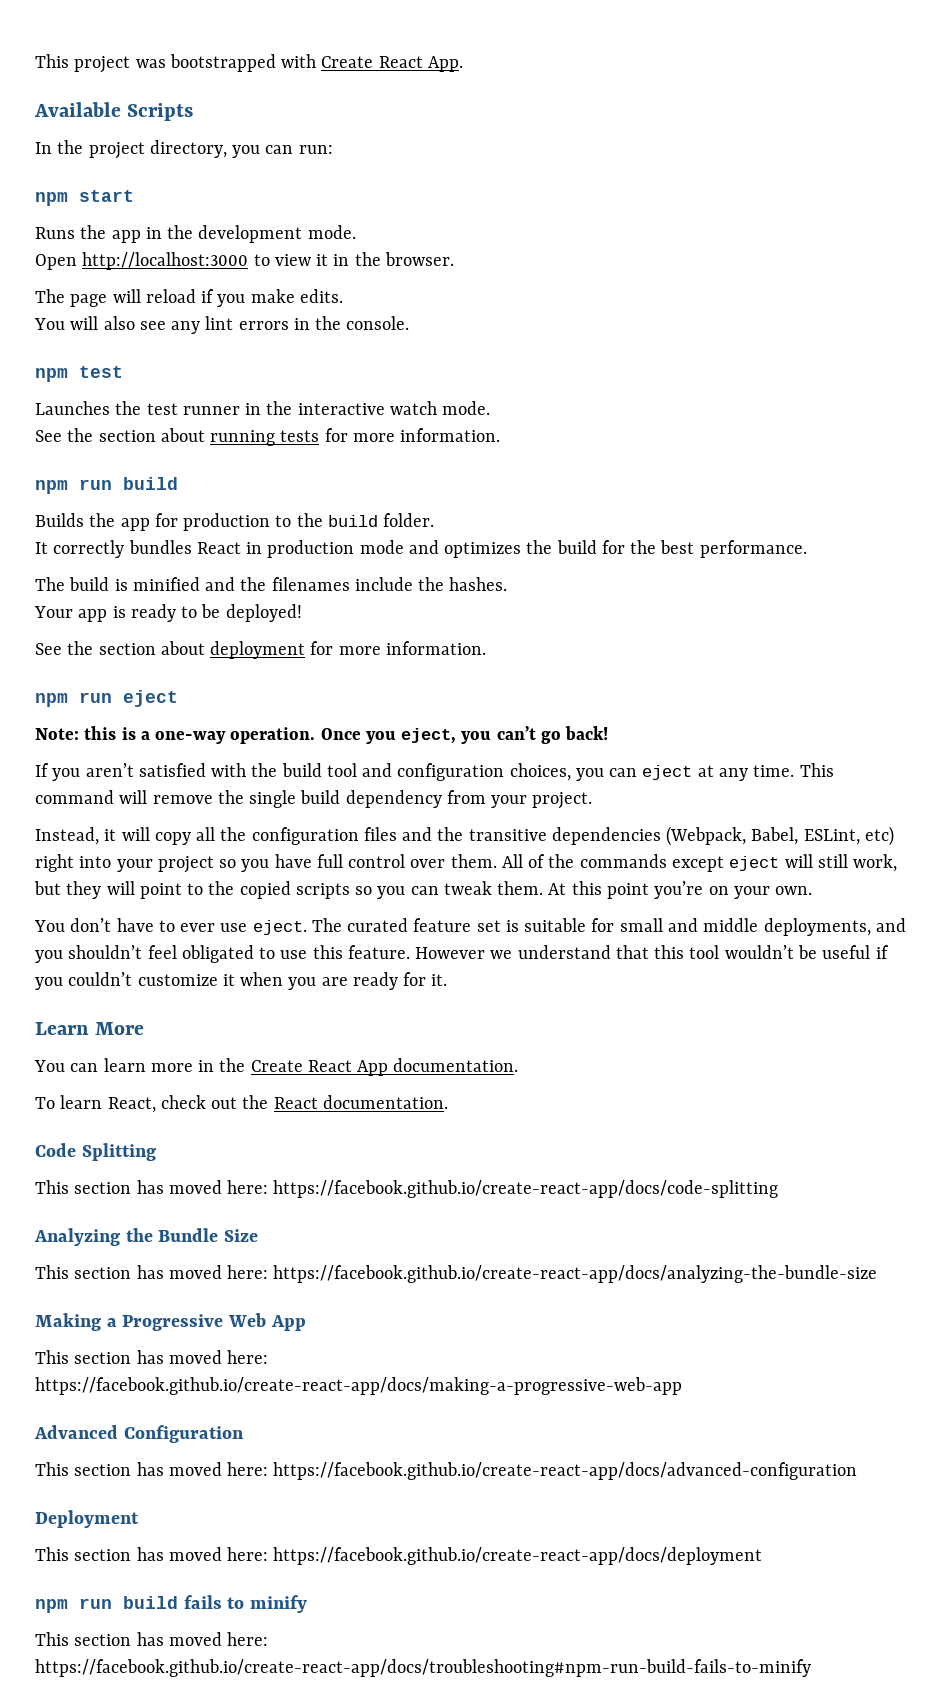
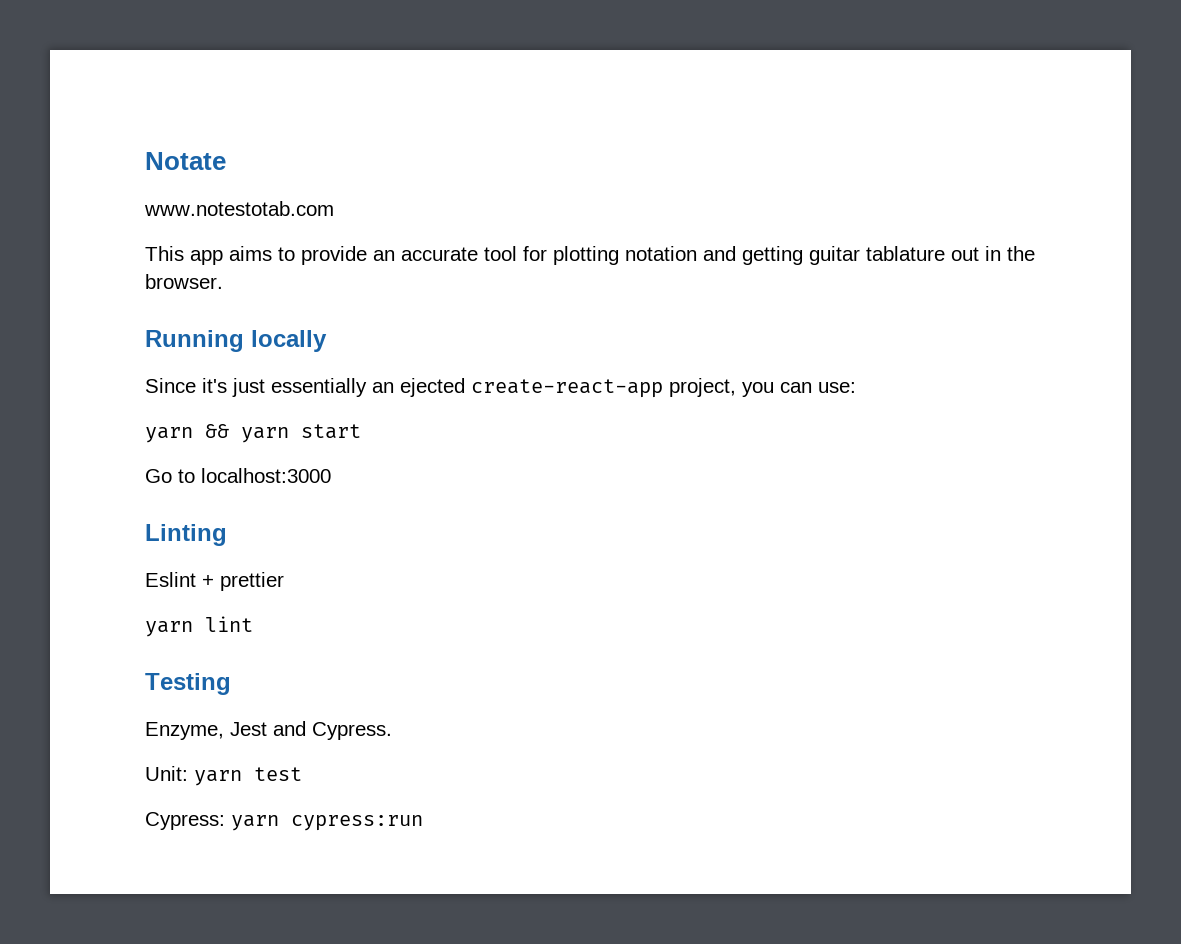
[35,54,463,73] [34,102,194,121] [35,140,333,159] [35,190,134,206] [35,225,356,243] [35,252,454,270] [35,289,343,307] [34,316,410,334] [35,366,123,382] [35,401,491,415] [35,428,501,446] [35,477,178,494] [35,513,435,531] [35,540,807,558] [35,577,508,591] [34,604,302,622] [35,641,486,659] [35,690,178,707] [35,726,609,744] [35,763,834,781] [35,790,593,809] [35,826,894,846] [35,854,898,873] [34,881,813,899] [34,918,906,936] [35,945,889,963] [35,972,448,990] [35,1022,145,1035] [34,1058,519,1076] [35,1095,448,1113] [35,1143,156,1161] [35,1180,779,1198] [34,1228,259,1246] [35,1265,878,1283] [35,1313,306,1331] [35,1350,269,1364] [35,1377,682,1395] [34,1425,244,1443] [35,1462,858,1480] [35,1510,139,1528] [35,1547,763,1565] [35,1595,308,1613] [35,1632,269,1646] [35,1659,811,1677] This project was bootstrapped with Create React App. // Available Scripts // In the project directory, you can run: // npm start // Runs the app in the development mode. // Open http://localhost:3000 to view it in the browser. // The page will reload if you make edits. // You will also see any lint errors in the console. // npm test // Launches the test runner in the interactive watch mode. // See the section about running tests for more information. // npm run build // Builds the app for production to the build folder. // It correctly bundles React in production mode and optimizes the build for the best performance. // The build is minified and the filenames include the hashes. // Your app is ready to be deployed! // See the section about deployment for more information. // npm run eject // Note: this is a one-way operation. Once you eject, you can’t go back! // If you aren’t satisfied with the build tool and configuration choices, you can eject at any time. This command will remove the single build dependency from your project. // Instead, it will copy all the configuration files and the transitive dependencies (Webpack, Babel, ESLint, etc) right into your project so you have full control over them. All of the commands except eject will still work, but they will point to the copied scripts so you can tweak them. At this point you’re on your own. // You don’t have to ever use eject. The curated feature set is suitable for small and middle deployments, and you shouldn’t feel obligated to use this feature. However we understand that this tool wouldn’t be useful if you couldn’t customize it when you are ready for it. // Learn More // You can learn more in the Create React App documentation. // To learn React, check out the React documentation. // Code Splitting // This section has moved here: https://facebook.github.io/create-react-app/docs/code-splitting // Analyzing the Bundle Size // This section has moved here: https://facebook.github.io/create-react-app/docs/analyzing-the-bundle-size // Making a Progressive Web App // This section has moved here: https://facebook.github.io/create-react-app/docs/making-a-progressive-web-app // Advanced Configuration // This section has moved here: https://facebook.github.io/create-react-app/docs/advanced-configuration // Deployment // This section has moved here: https://facebook.github.io/create-react-app/docs/deployment // npm run build fails to minify // This section has moved here: https://facebook.github.io/create-react-app/docs/troubleshooting#npm-run-build-fails-to-minify -> [145,152,226,170] [144,201,334,216] [145,246,1035,265] [145,274,223,289] [145,330,327,352] [145,378,856,398] [145,424,361,443] [145,468,331,483] [145,524,227,546] [145,572,284,591] [145,616,253,637] [145,673,231,695] [145,721,392,740] [145,766,302,786] [145,812,423,831] Notate // www.notestotab.com // This app aims to provide an accurate tool for plotting notation and getting guitar tablature out in the browser. // Running locally // Since it's just essentially an ejected create-react-app project, you can use: // yarn && yarn start // Go to localhost:3000 // Linting // Eslint + prettier // yarn lint // Testing // Enzyme, Jest and Cypress. // Unit: yarn test // Cypress: yarn cypress:run

